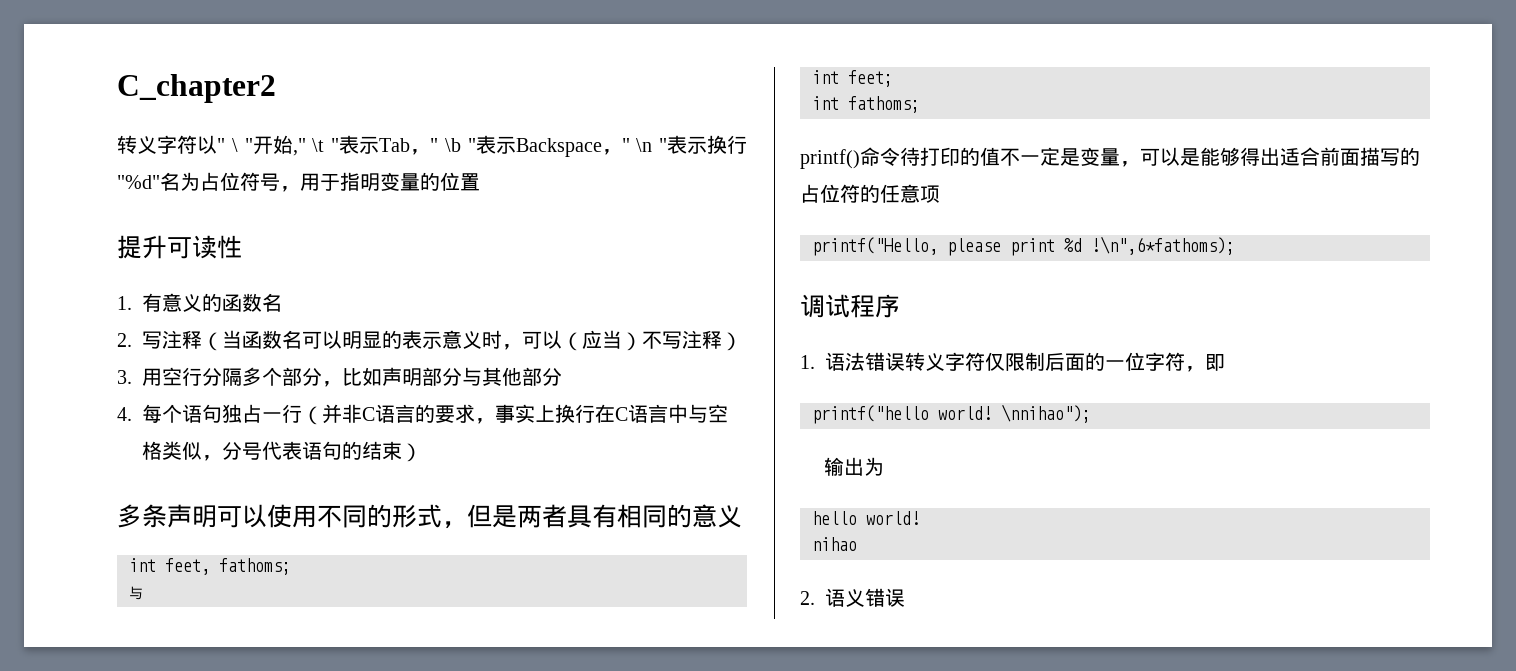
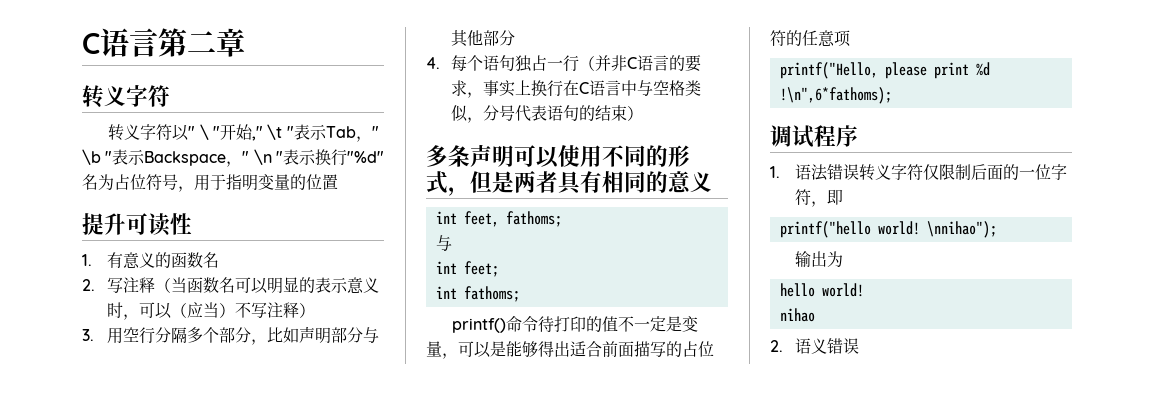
[117,74,276,103] C_chapter2 -> [82,28,245,57] [82,85,170,108] C语言第二章 // 转义字符

